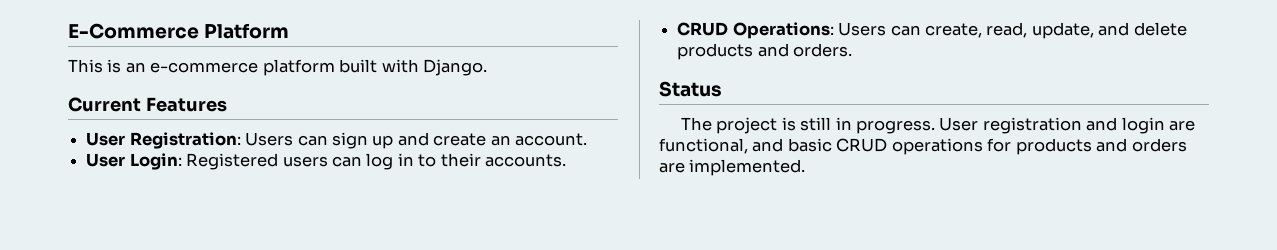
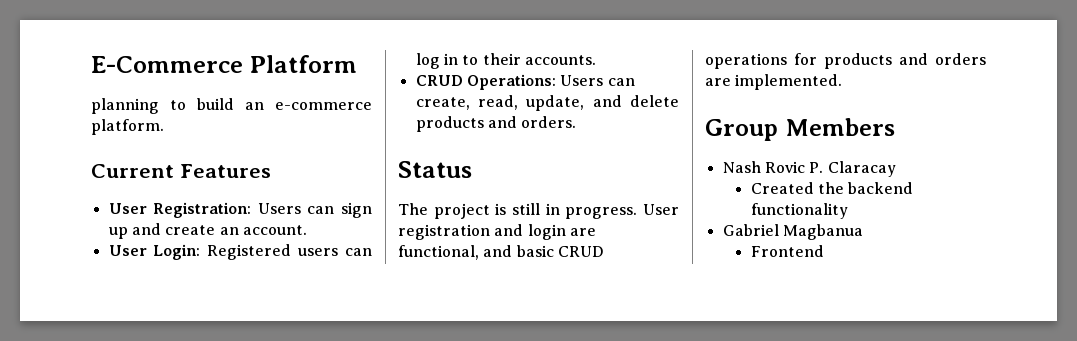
[68,59,488,76] This is an e-commerce platform built with Django. -> [91,98,372,114] [91,119,164,135] planning to build an e-commerce platform.
(806, 167) none -> [705,118,895,141] [722,161,896,177] [750,182,914,194] [750,203,848,219] [722,224,863,240] [750,245,824,257] // Group Members // Nash Rovic P. Claracay // Created the backend functionality // Gabriel Magbanua // Frontend

